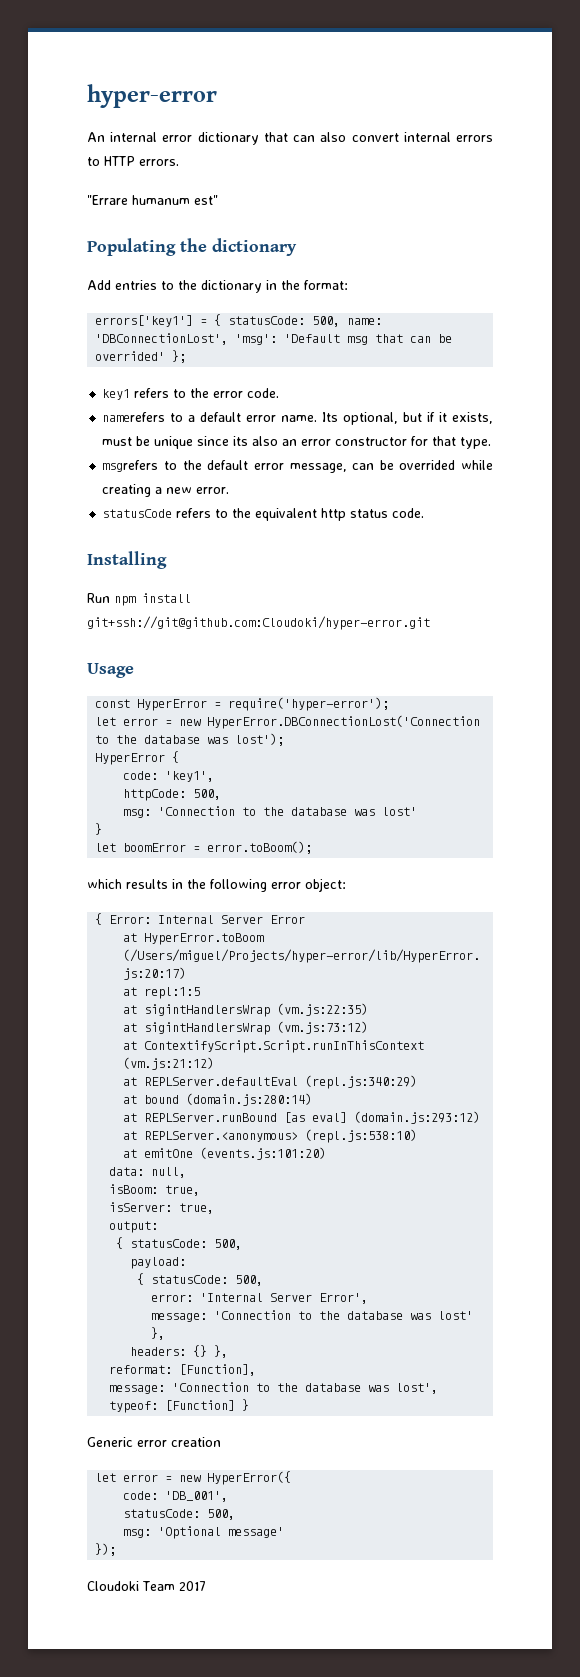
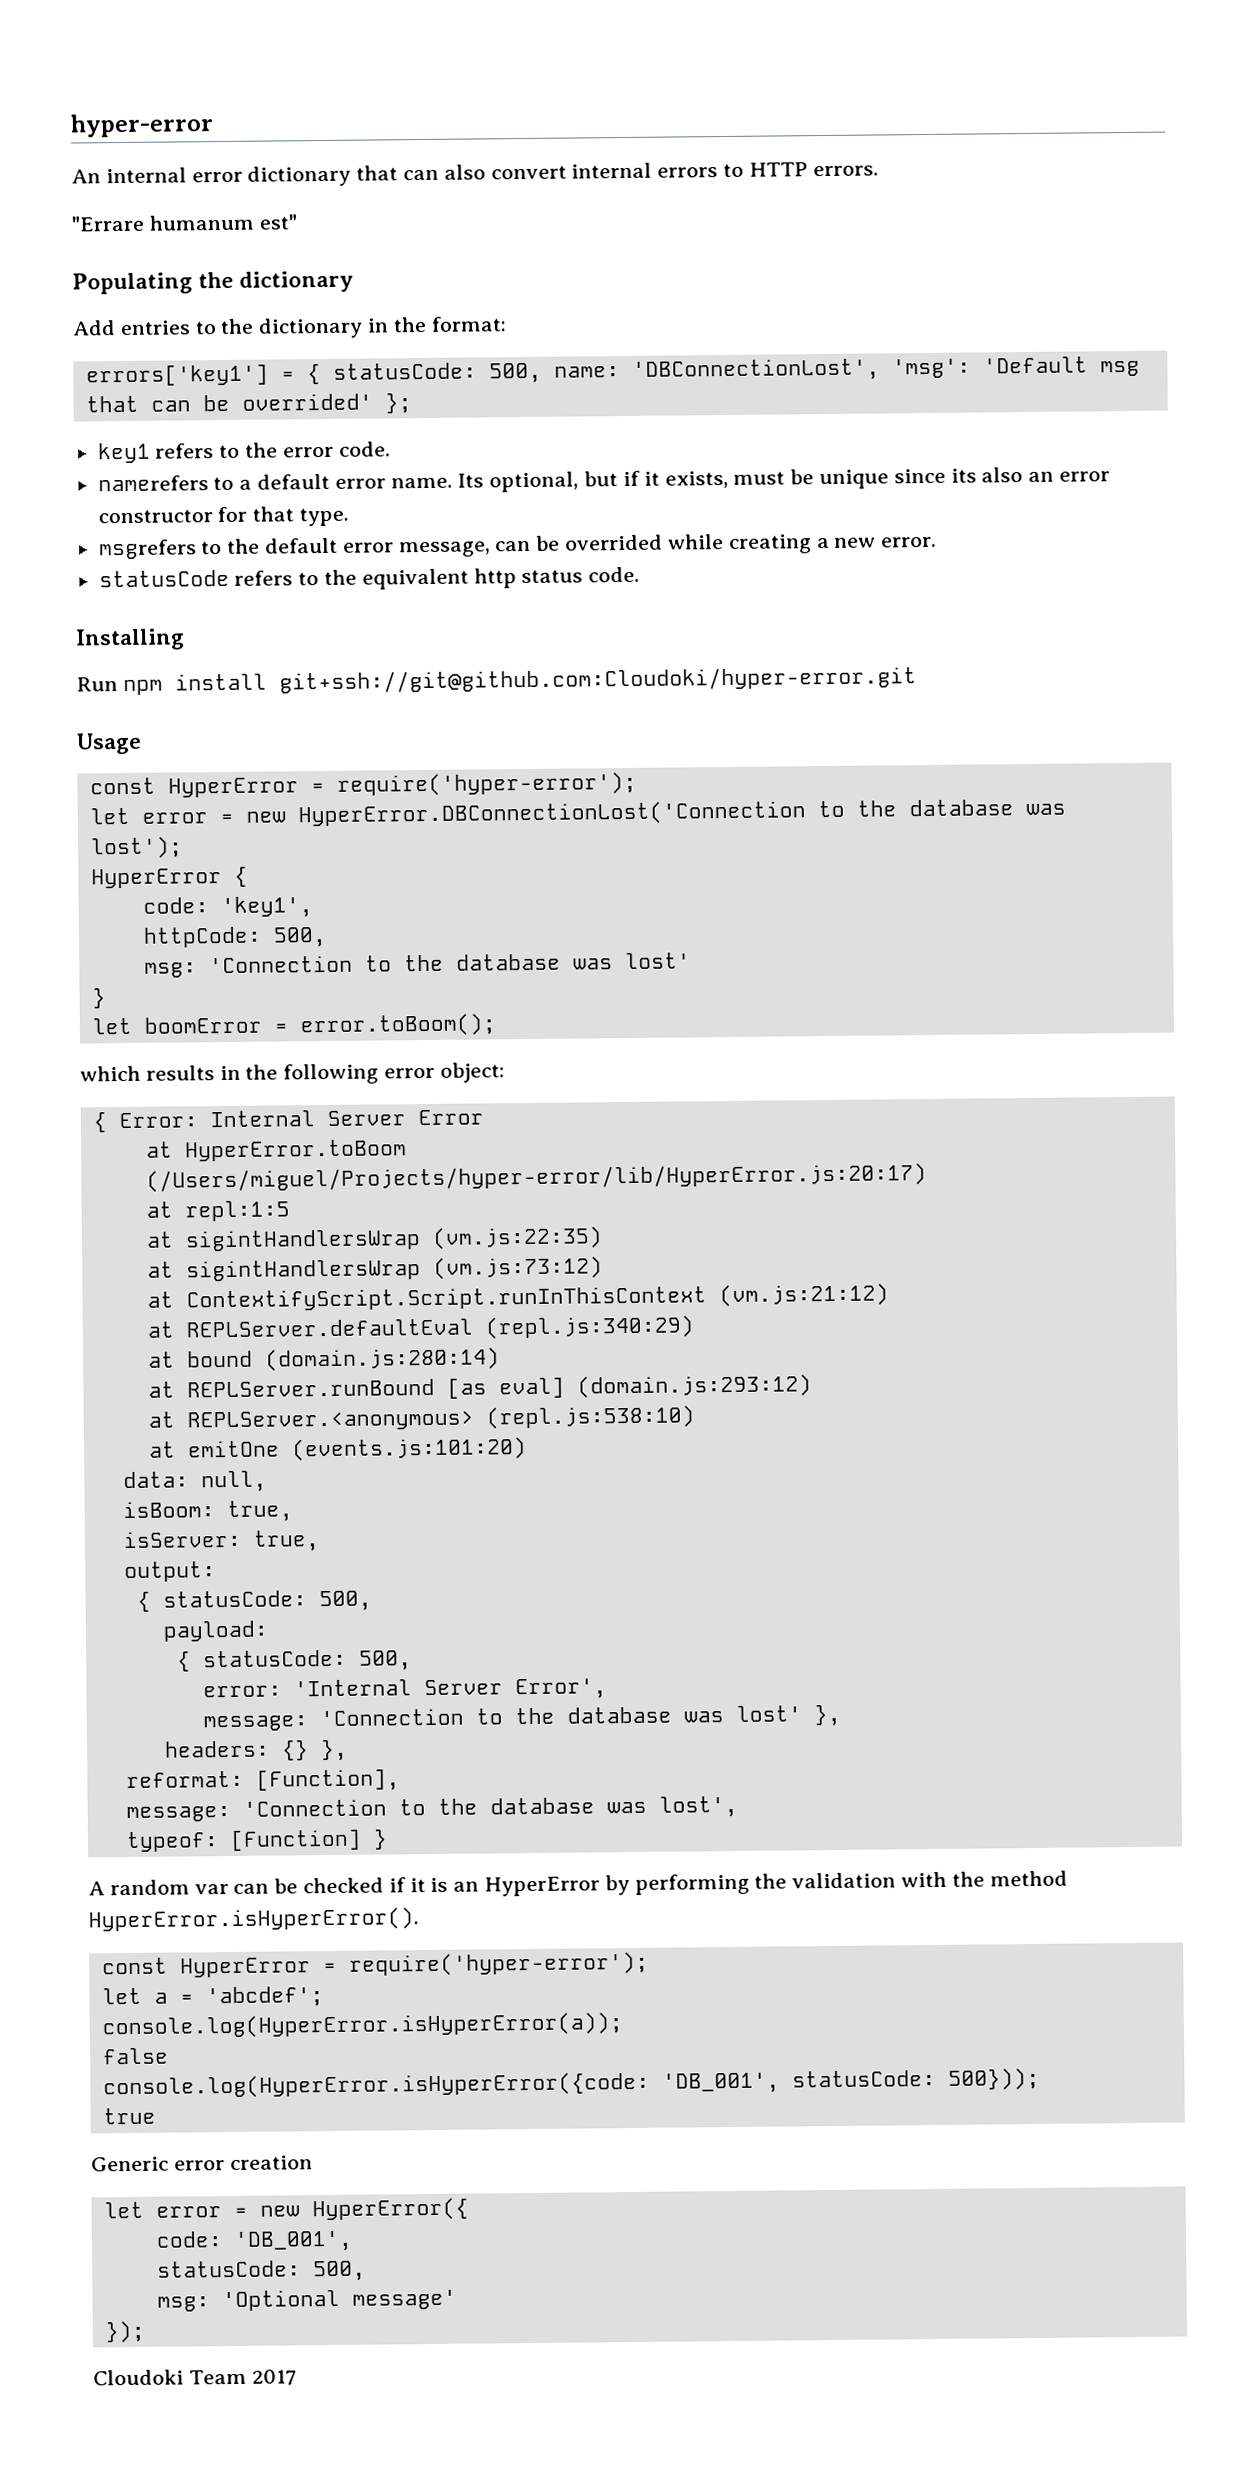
(250, 1405) none -> [88,1870,1068,1897] [88,1907,419,1933] [101,1951,649,1978] [101,1986,324,2008] [101,2012,623,2040] [102,2047,169,2065] [102,2067,1040,2100] [102,2107,156,2125] // A random var can be checked if it is an HyperError by performing the validation with the method HyperError.isHyperError(). // const HyperError = require('hyper-error'); // let a = 'abcdef'; // console.log(HyperError.isHyperError(a)); // false // console.log(HyperError.isHyperError({code: 'DB_001', statusCode: 500})); // true

